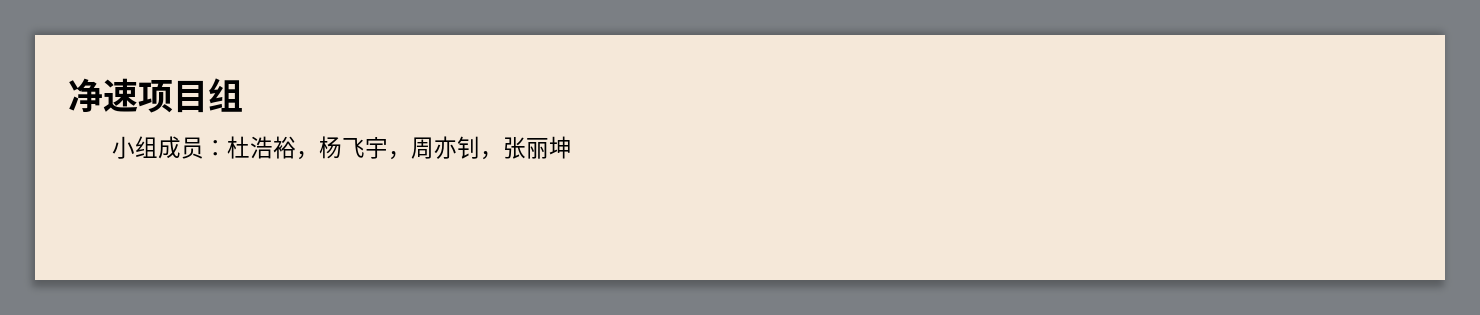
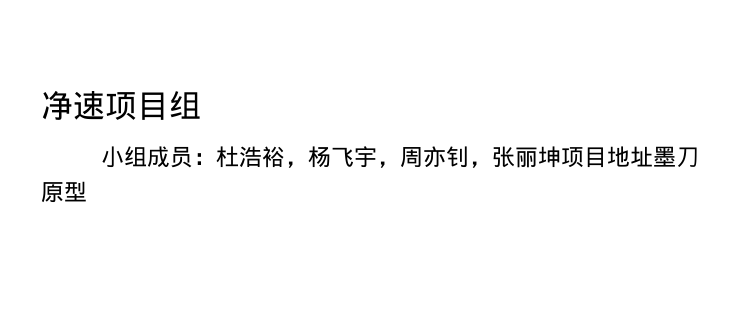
(572, 147) none -> [560,146,699,168] [41,181,87,203] 项目地址墨刀原型

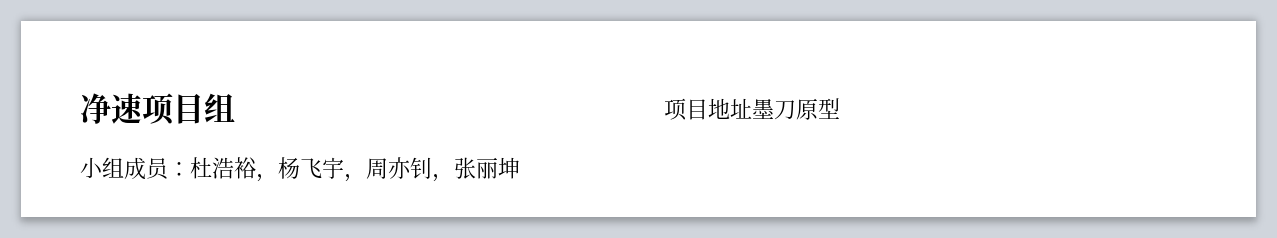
(561, 157) none -> (520, 168) //

